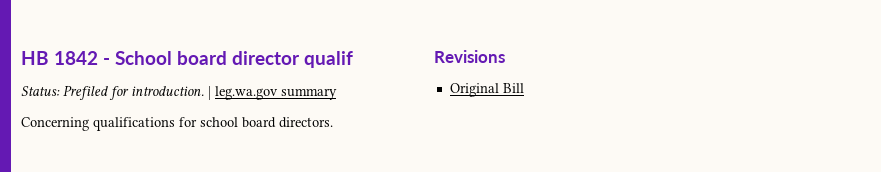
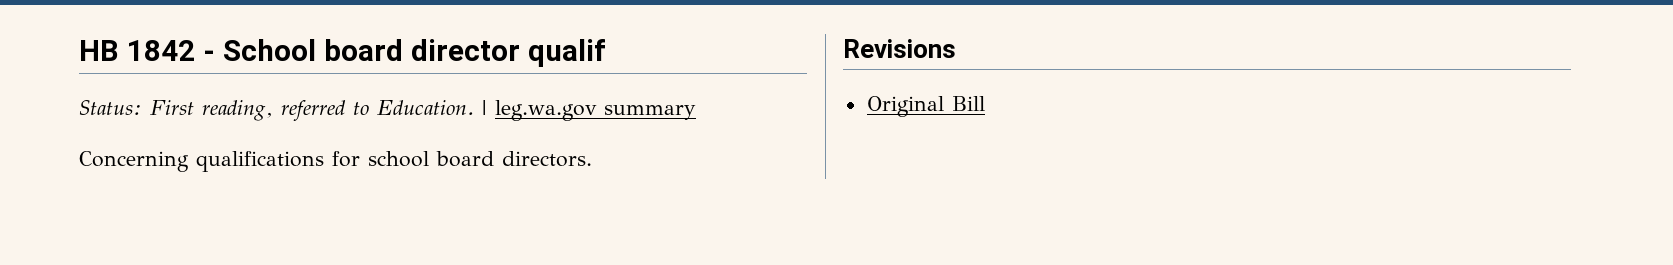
[63,85,204,100] Prefiled for introduction. -> [150,100,474,121] First reading, referred to Education.

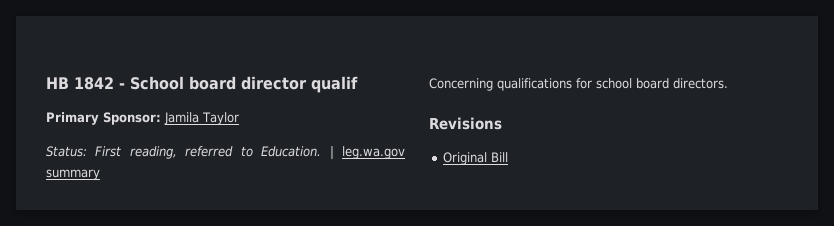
(606, 53) none -> [46,112,239,125] // Primary Sponsor: Jamila Taylor

